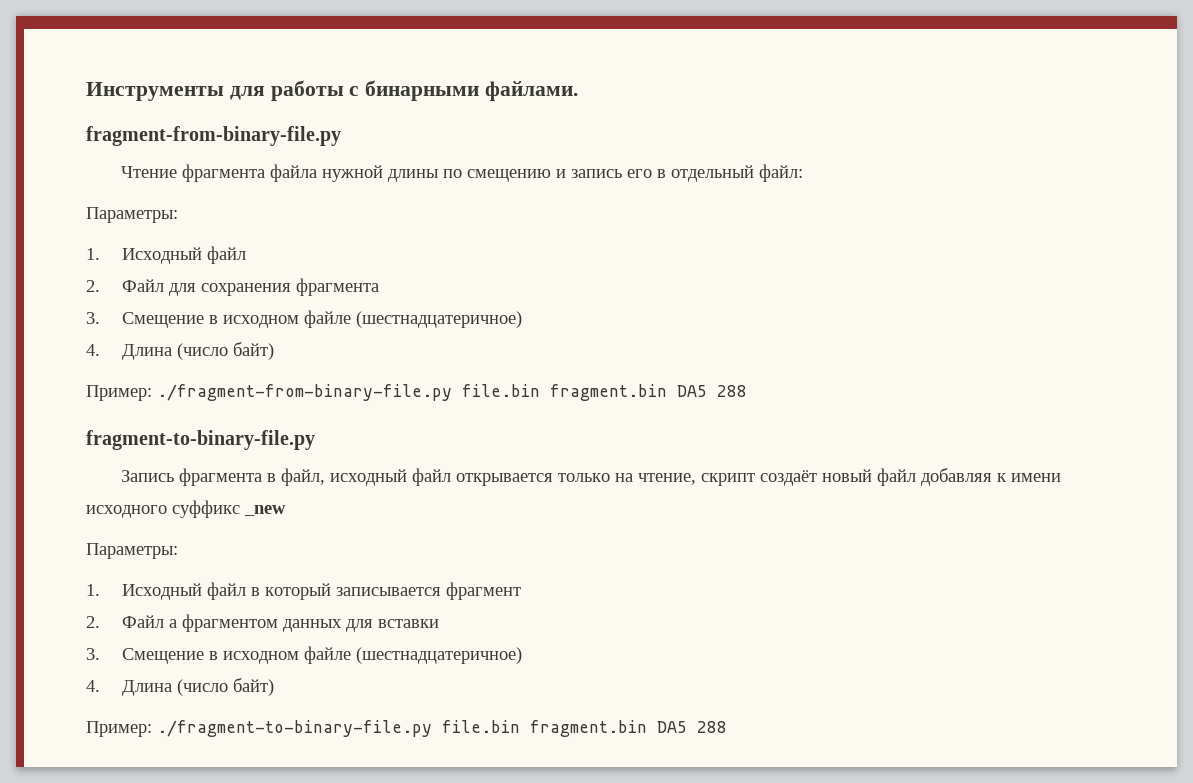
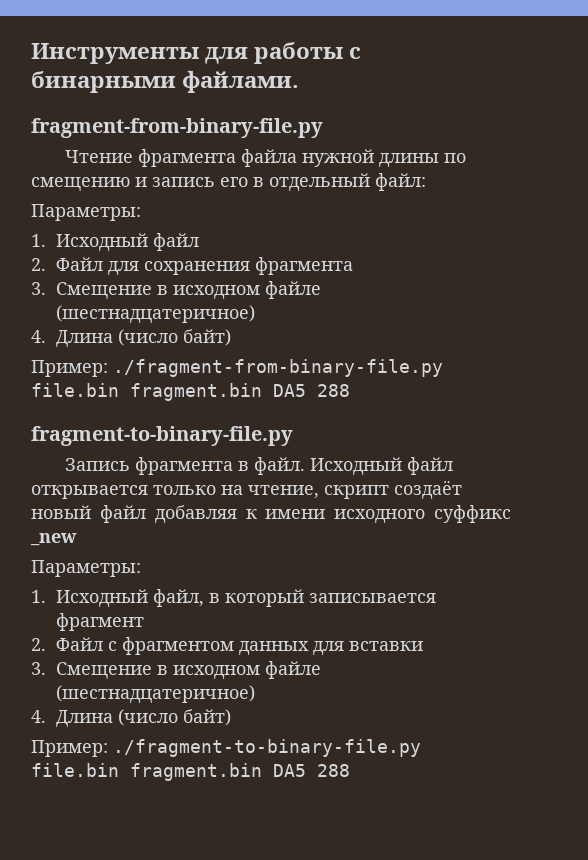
[281,468,408,486] файл, исходный -> [253,457,402,476] файл. Исходный
[207,582,247,600] файл -> [152,589,204,607] файл,
[169,619,178,628] а -> [107,641,117,651] с

